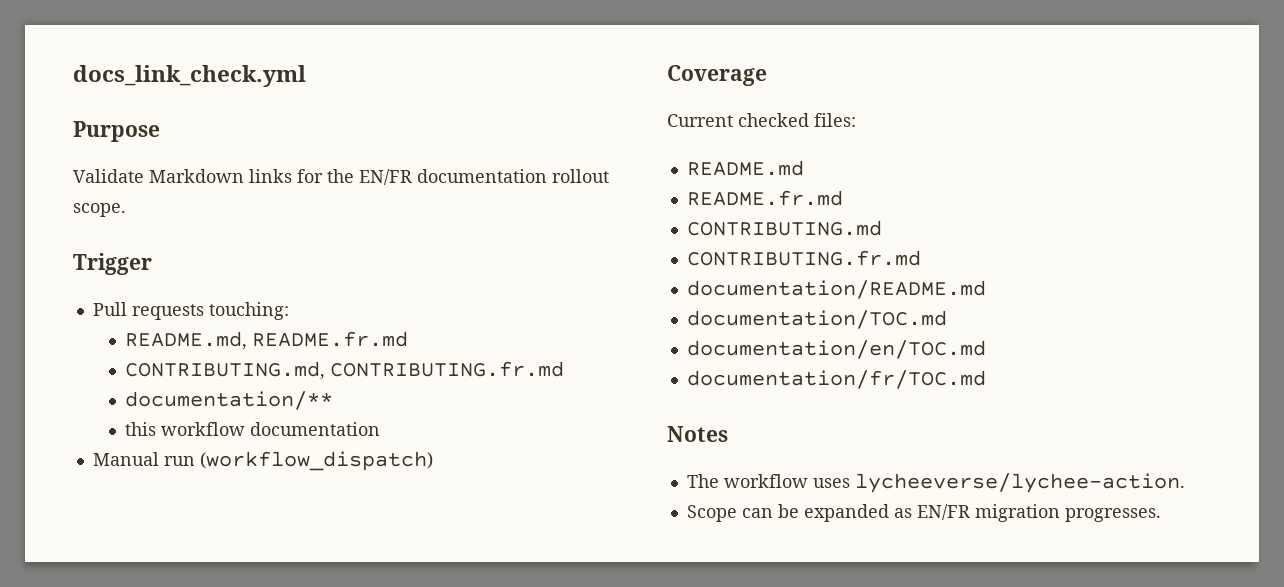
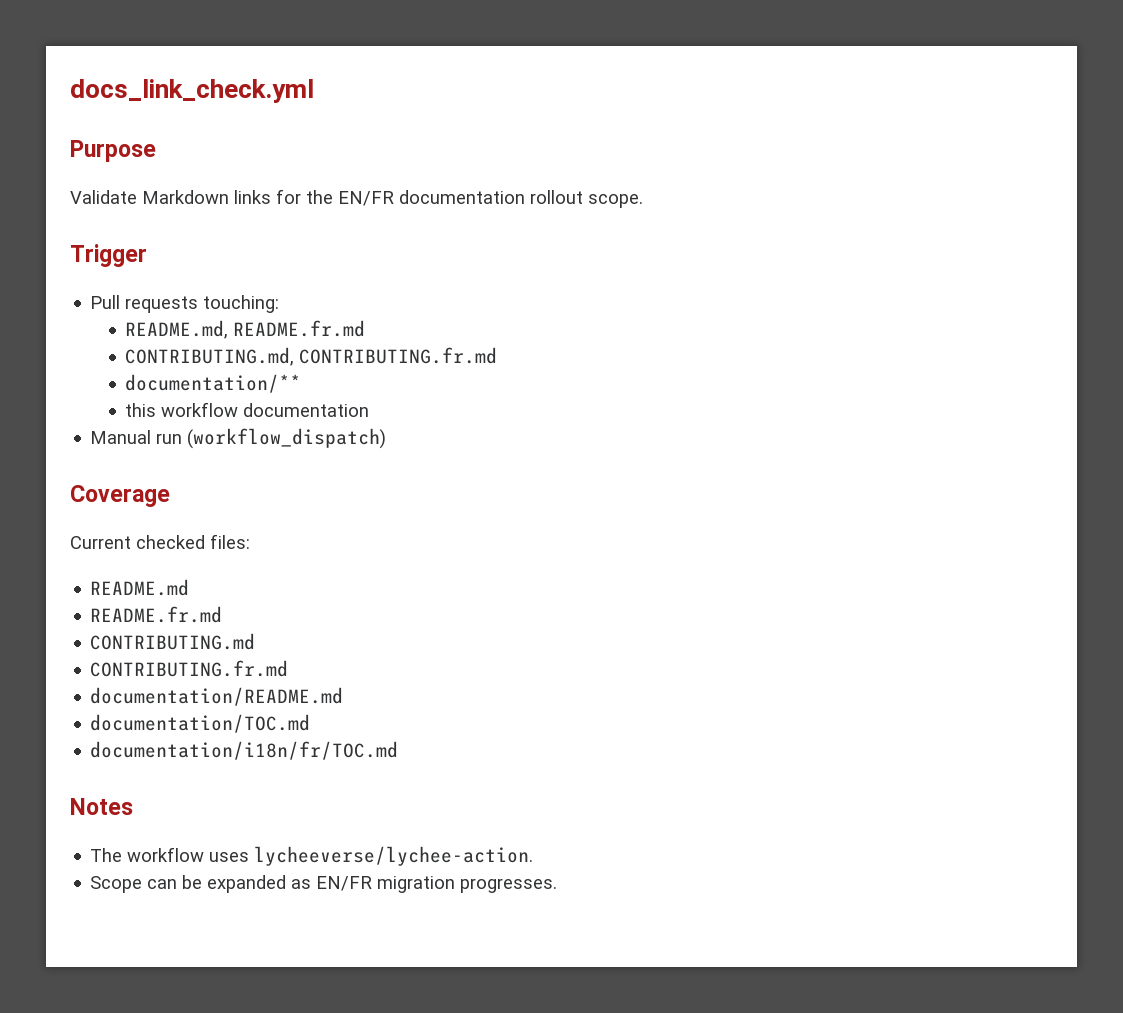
[686,340,986,359] [686,370,986,389] documentation/en/TOC.md // documentation/fr/TOC.md -> [90,741,399,760] documentation/i18n/fr/TOC.md

